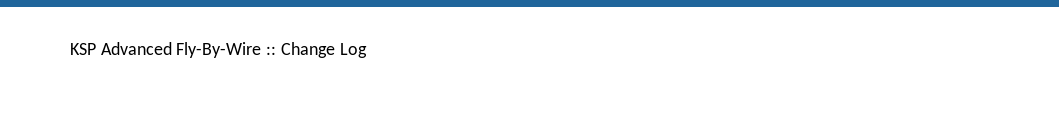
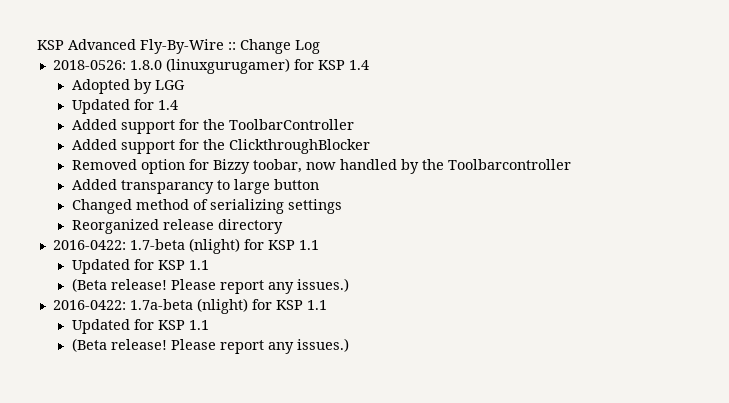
(367, 50) none -> [52,58,369,74] [71,79,185,94] [71,99,178,114] [71,119,354,134] [71,139,370,154] [71,159,571,174] [71,179,319,194] [71,199,342,214] [71,219,283,234] [52,238,319,254] [71,259,209,274] [71,278,349,294] [52,298,327,314] [71,319,209,334] [71,338,349,354] // 2018-0526: 1.8.0 (linuxgurugamer) for KSP 1.4 // Adopted by LGG // Updated for 1.4 // Added support for the ToolbarController // Added support for the ClickthroughBlocker // Removed option for Bizzy toobar, now handled by the Toolbarcontroller // Added transparancy to large button // Changed method of serializing settings // Reorganized release directory // 2016-0422: 1.7-beta (nlight) for KSP 1.1 // Updated for KSP 1.1 // (Beta release! Please report any issues.) // 2016-0422: 1.7a-beta (nlight) for KSP 1.1 // Updated for KSP 1.1 // (Beta release! Please report any issues.)

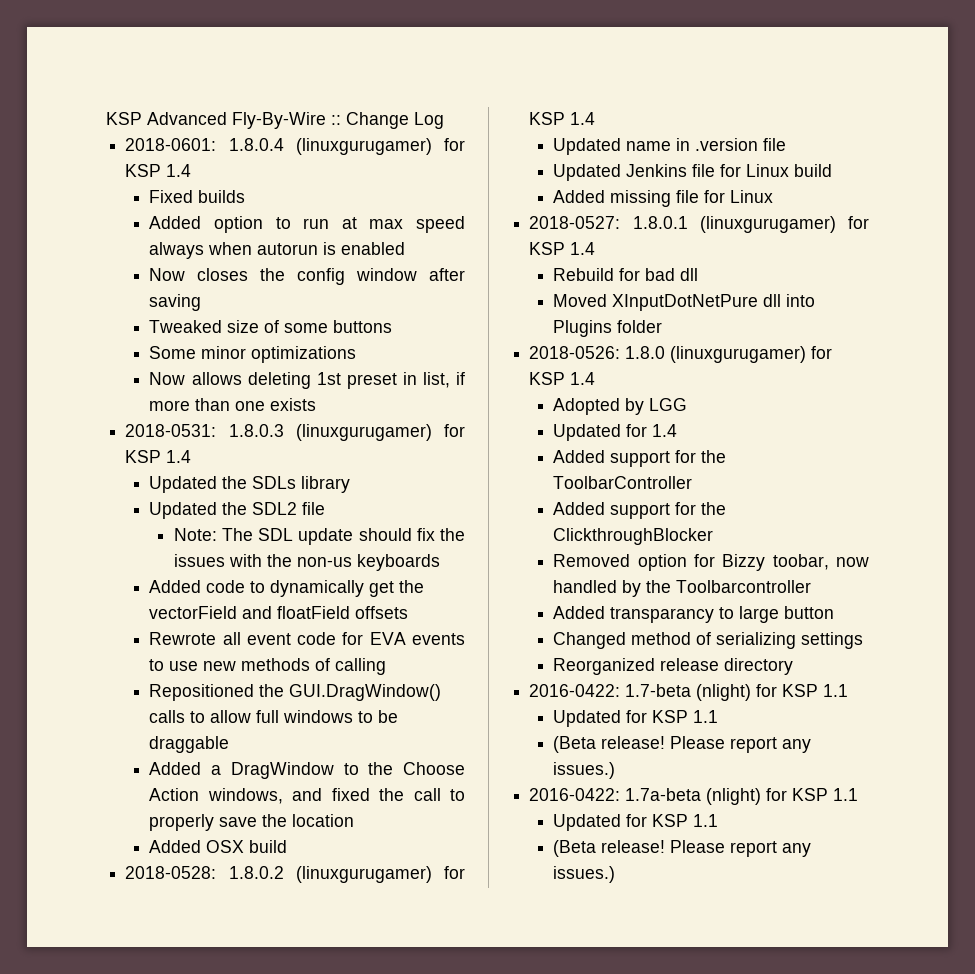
(320, 47) none -> [125,138,465,155] [125,164,192,177] [149,190,246,203] [149,216,465,233] [149,242,406,259] [149,268,465,285] [149,294,202,311] [149,320,393,333] [149,346,357,363] [149,372,465,389] [149,398,317,411] [125,424,465,441] [125,450,192,463] [149,476,351,493] [149,502,326,519] [173,528,465,545] [173,554,440,571] [149,580,425,597] [149,606,409,619] [149,632,465,645] [149,658,387,675] [149,684,442,701] [149,710,399,723] [149,736,230,753] [149,762,465,779] [149,788,465,804] [149,814,355,831] [149,840,288,853] [125,866,465,883] [529,112,596,125] [553,138,787,155] [553,164,833,181] [553,190,774,207] [529,216,869,233] [529,242,596,255] [553,268,699,281] [553,294,816,311] [553,320,663,337] // 2018-0601: 1.8.0.4 (linuxgurugamer) for KSP 1.4 // Fixed builds // Added option to run at max speed always when autorun is enabled // Now closes the config window after saving // Tweaked size of some buttons // Some minor optimizations // Now allows deleting 1st preset in list, if more than one exists // 2018-0531: 1.8.0.3 (linuxgurugamer) for KSP 1.4 // Updated the SDLs library // Updated the SDL2 file // Note: The SDL update should fix the issues with the non-us keyboards // Added code to dynamically get the vectorField and floatField offsets // Rewrote all event code for EVA events to use new methods of calling // Repositioned the GUI.DragWindow() calls to allow full windows to be draggable // Added a DragWindow to the Choose Action windows, and fixed the call to properly save the location // Added OSX build // 2018-0528: 1.8.0.2 (linuxgurugamer) for KSP 1.4 // Updated name in .version file // Updated Jenkins file for Linux build // Added missing file for Linux // 2018-0527: 1.8.0.1 (linuxgurugamer) for KSP 1.4 // Rebuild for bad dll // Moved XInputDotNetPure dll into Plugins folder

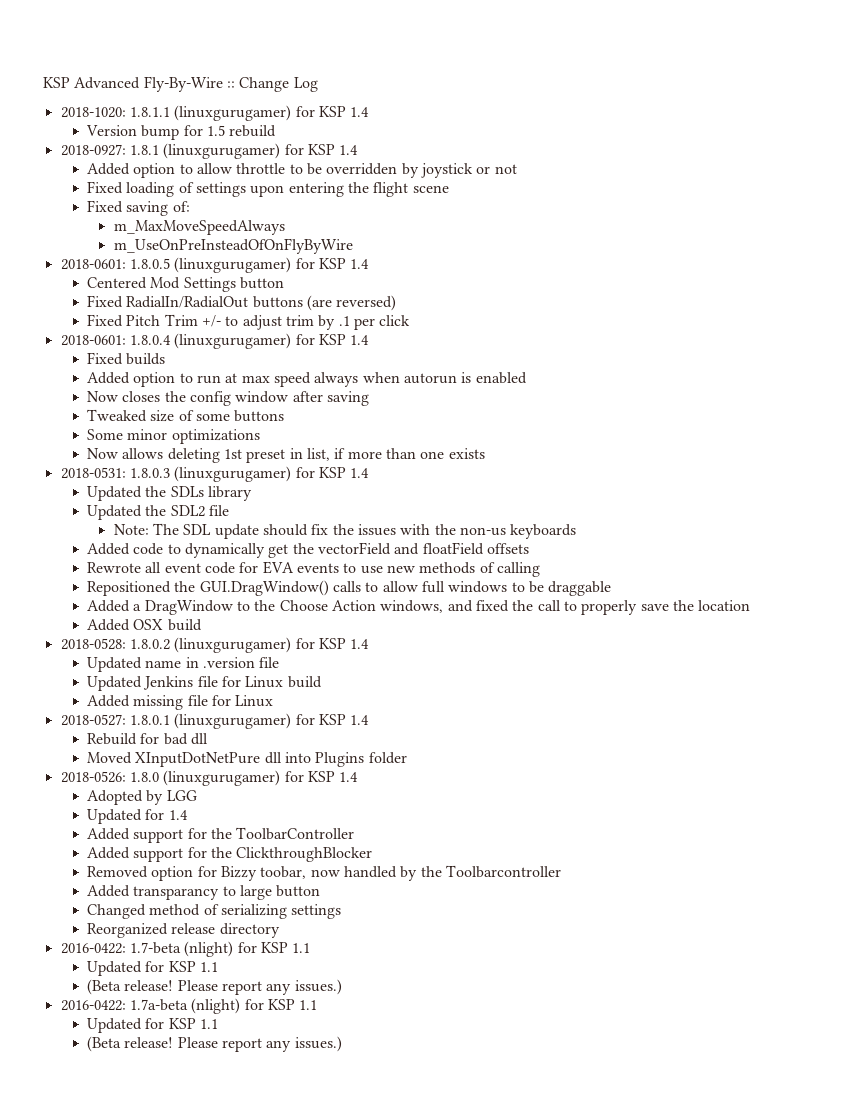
(444, 120) none -> [60,105,370,121] [86,125,277,140] [60,143,359,159] [87,163,517,178] [87,181,449,197] [87,200,190,216] [113,220,285,235] [113,238,353,254] [60,257,370,273] [87,277,285,292] [87,295,397,311] [87,314,411,330] // 2018-1020: 1.8.1.1 (linuxgurugamer) for KSP 1.4 // Version bump for 1.5 rebuild // 2018-0927: 1.8.1 (linuxgurugamer) for KSP 1.4 // Added option to allow throttle to be overridden by joystick or not // Fixed loading of settings upon entering the flight scene // Fixed saving of: // m_MaxMoveSpeedAlways // m_UseOnPreInsteadOfOnFlyByWire // 2018-0601: 1.8.0.5 (linuxgurugamer) for KSP 1.4 // Centered Mod Settings button // Fixed RadialIn/RadialOut buttons (are reversed) // Fixed Pitch Trim +/- to adjust trim by .1 per click

